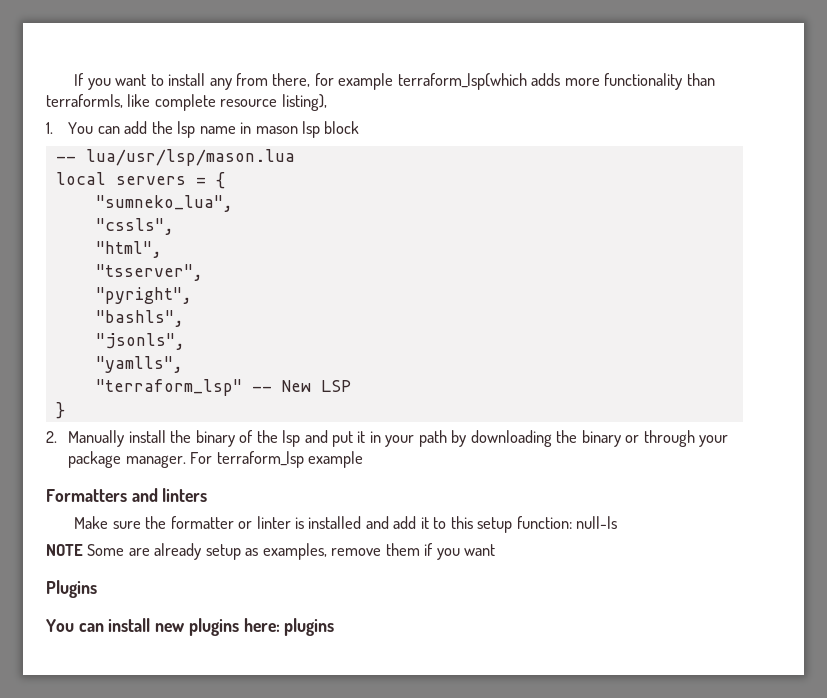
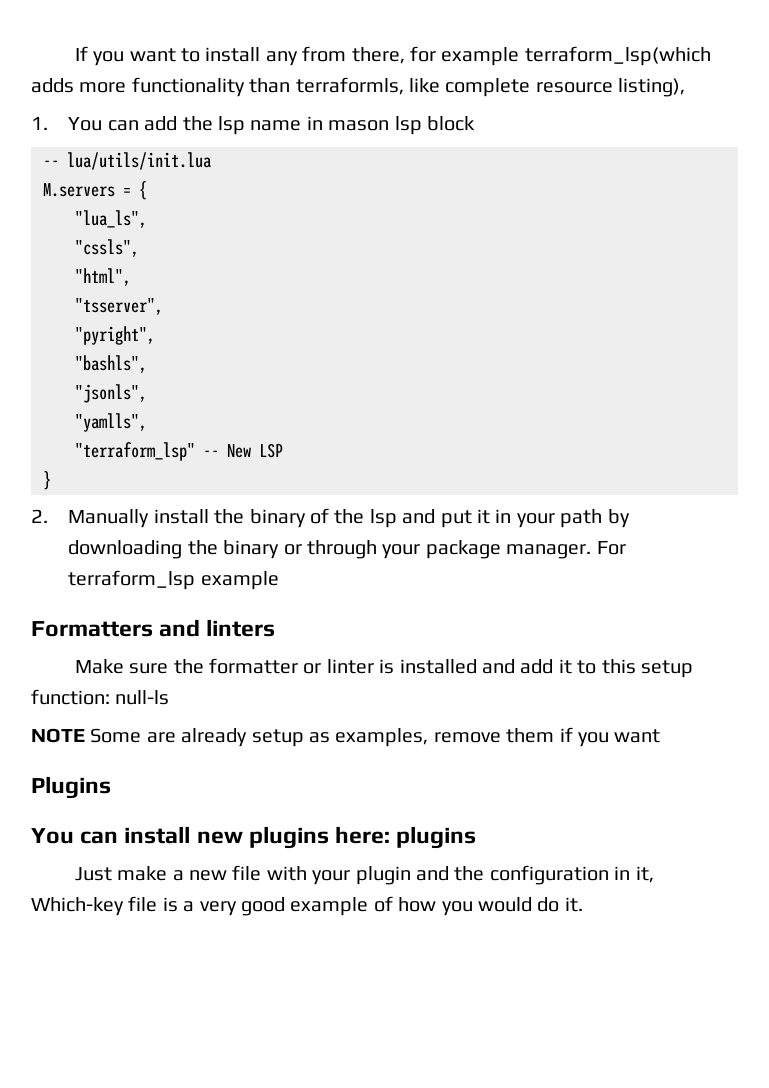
[85,149,295,166] [55,172,186,185] lua/usr/lsp/mason.lua // local servers -> [67,152,211,170] [43,183,115,197] lua/utils/init.lua // M.servers
[95,195,233,212] "sumneko_lua", -> [75,210,147,228] "lua_ls",
(335, 627) none -> [74,865,654,885] [31,896,583,916] // Just make a new file with your plugin and the configuration in it, Which-key file is a very good example of how you would do it.

